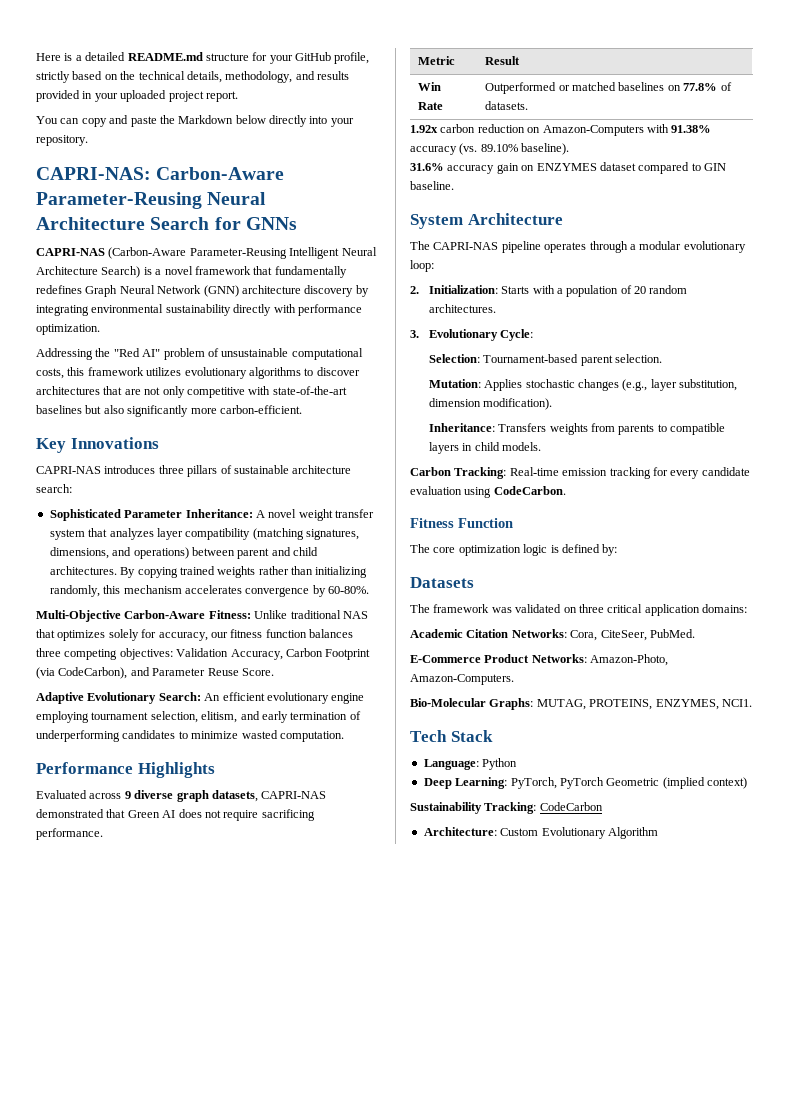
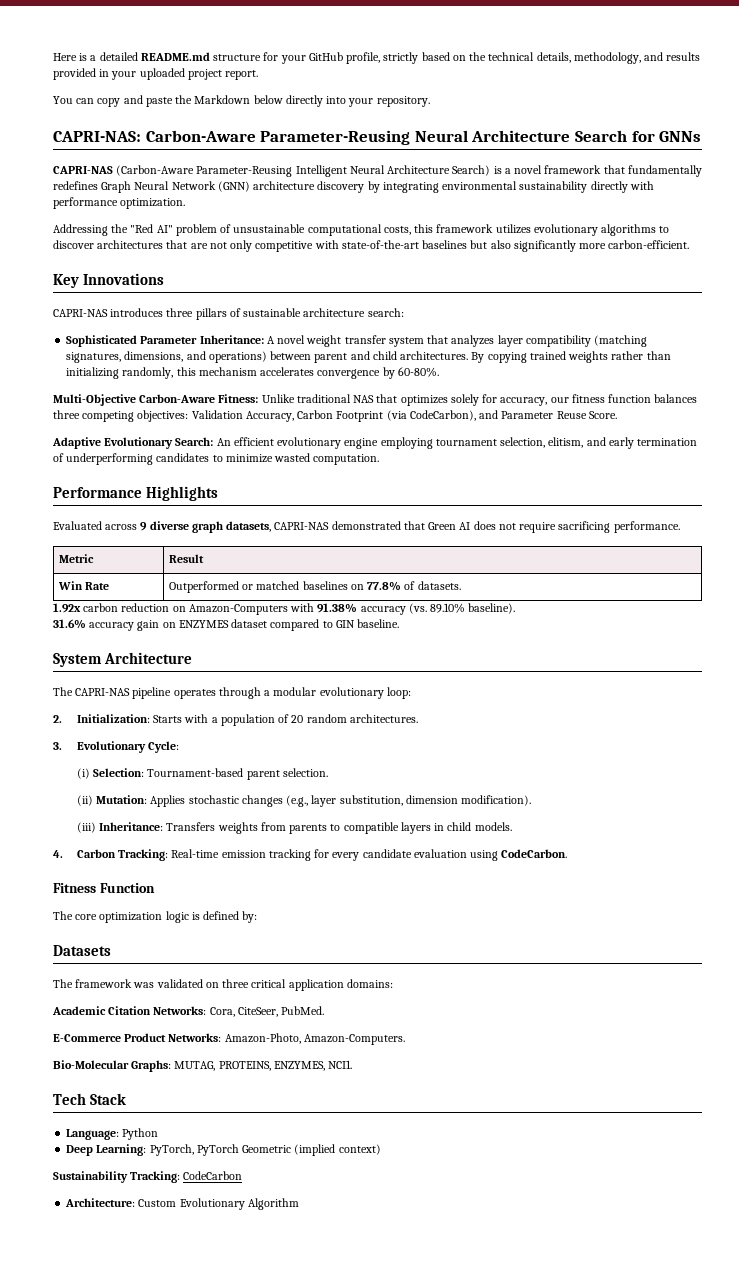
(534, 335) none -> [76,768,90,779] (i)
(662, 358) none -> [76,795,93,806] (ii)
(553, 404) none -> [76,822,96,833] (iii)
(541, 446) none -> [53,850,63,858] 4.

